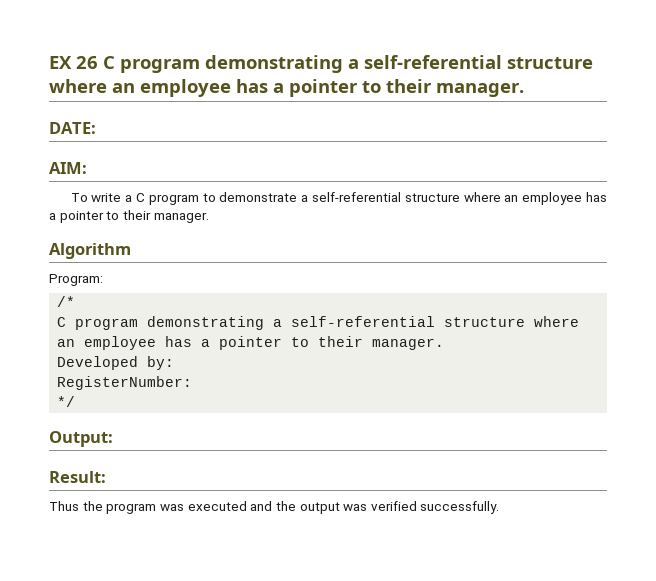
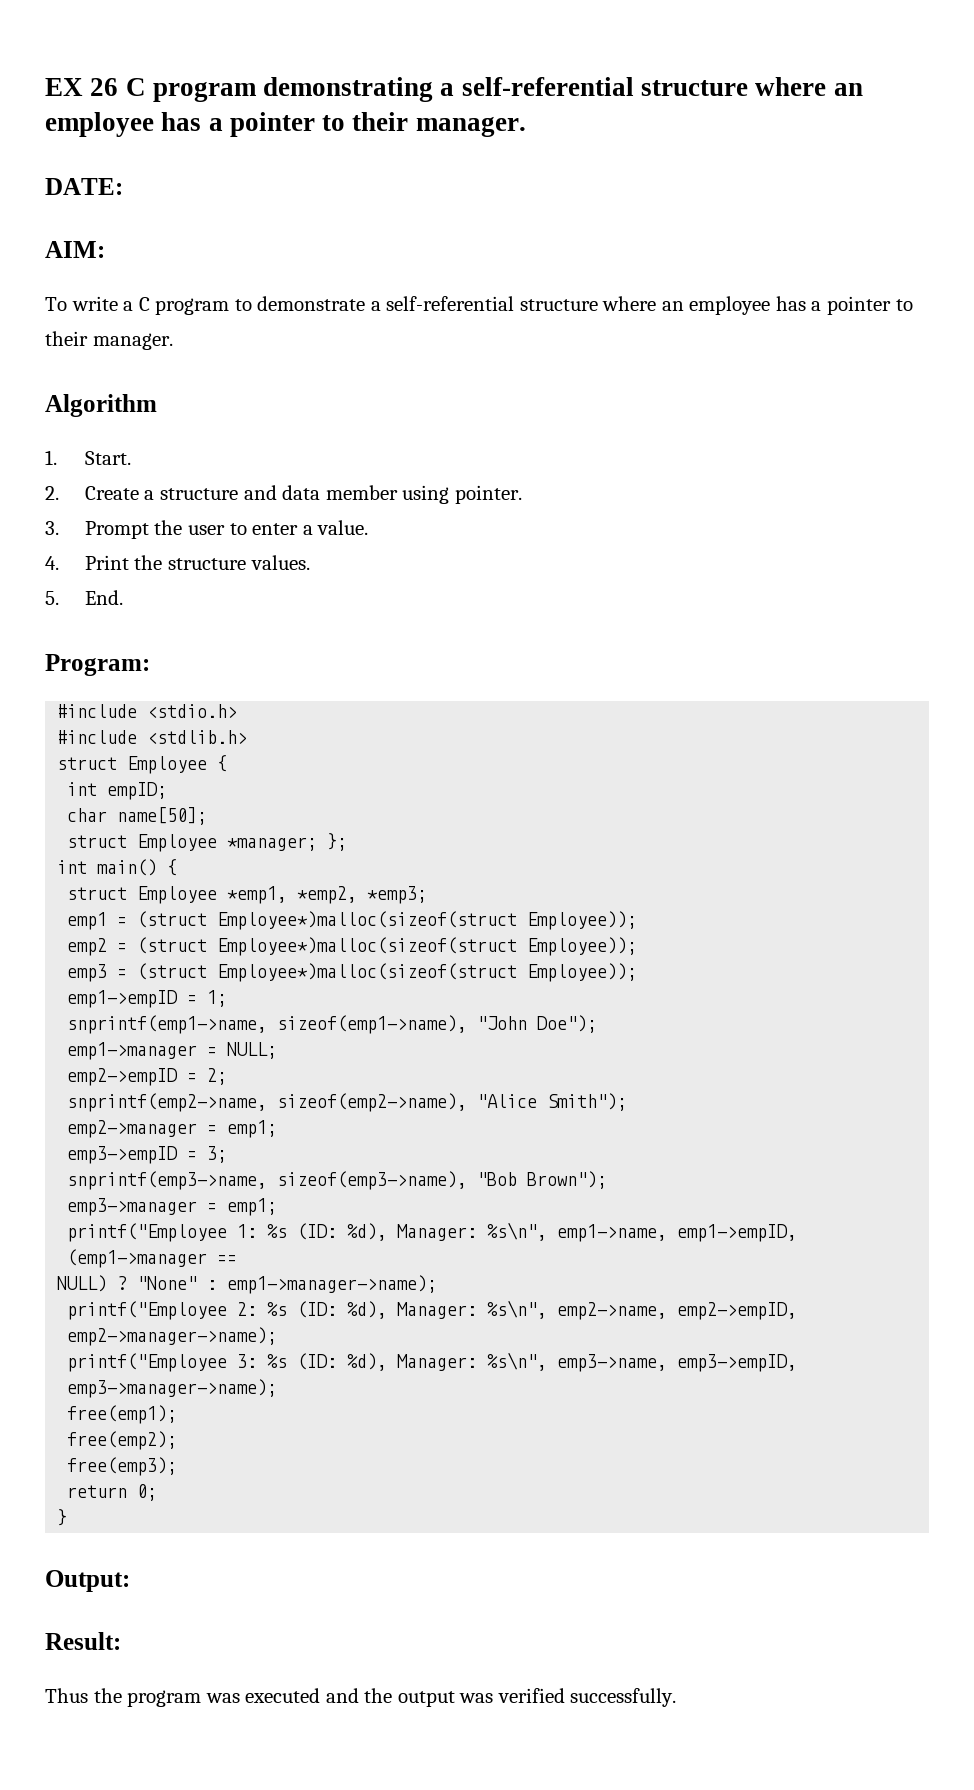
[49,274,103,286] [57,296,76,307] [57,316,580,330] [57,336,445,350] [57,356,175,370] [57,376,193,390] [57,396,76,407] Program: // /* // C program demonstrating a self-referential structure where an employee has a pointer to their manager. // Developed by: // RegisterNumber: // */ -> [45,450,131,465] [45,485,522,504] [45,520,369,539] [45,555,310,570] [45,590,123,605] [45,654,150,676] [57,704,238,718] [57,730,248,744] [57,755,228,774] [67,782,168,800] [67,807,208,825] [67,833,348,852] [57,859,178,876] [67,886,428,904] [67,911,638,930] [67,937,638,956] [67,963,638,982] [67,990,228,1008] [67,1015,598,1034] [67,1042,278,1060] [67,1068,228,1086] [67,1093,628,1112] [67,1120,278,1138] [67,1146,228,1164] [67,1171,608,1190] [67,1198,278,1216] [67,1222,798,1242] [67,1249,238,1268] [57,1275,438,1294] [67,1300,798,1320] [67,1327,278,1346] [67,1352,798,1372] [67,1379,278,1398] [67,1405,178,1424] [67,1431,178,1450] [67,1457,178,1476] [67,1484,158,1501] [57,1509,68,1526] 1. Start. // 2. Create a structure and data member using pointer. // 3. Prompt the user to enter a value. // 4. Print the structure values. // 5. End. // Program: // #include <stdio.h> // #include <stdlib.h> // struct Employee { // int empID; // char name[50]; // struct Employee *manager; }; // int main() { // struct Employee *emp1, *emp2, *emp3; // emp1 = (struct Employee*)malloc(sizeof(struct Employee)); // emp2 = (struct Employee*)malloc(sizeof(struct Employee)); // emp3 = (struct Employee*)malloc(sizeof(struct Employee)); // emp1->empID = 1; // snprintf(emp1->name, sizeof(emp1->name), "John Doe"); // emp1->manager = NULL; // emp2->empID = 2; // snprintf(emp2->name, sizeof(emp2->name), "Alice Smith"); // emp2->manager = emp1; // emp3->empID = 3; // snprintf(emp3->name, sizeof(emp3->name), "Bob Brown"); // emp3->manager = emp1; // printf("Employee 1: %s (ID: %d), Manager: %s\n", emp1->name, emp1->empID, (emp1->manager == // NULL) ? "None" : emp1->manager->name); // printf("Employee 2: %s (ID: %d), Manager: %s\n", emp2->name, emp2->empID, emp2->manager->name); // printf("Employee 3: %s (ID: %d), Manager: %s\n", emp3->name, emp3->empID, emp3->manager->name); // free(emp1); // free(emp2); // free(emp3); // return 0; // }

